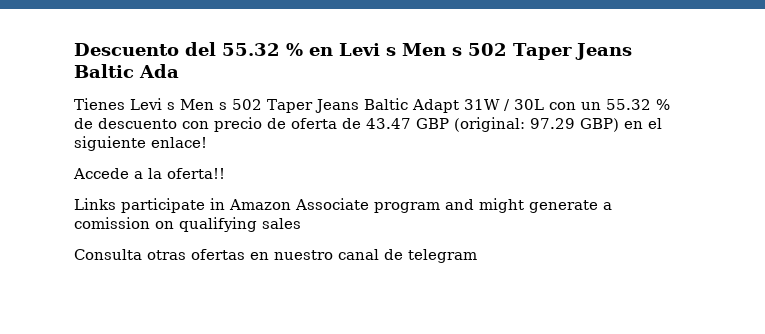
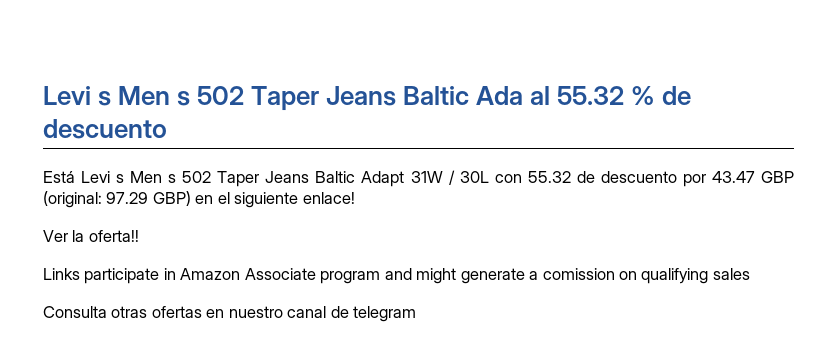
[74,42,333,56] Descuento del 55.32 % en -> (43, 95) none
[74,98,125,110] // Tienes -> [530,86,692,105] [43,119,167,139] [43,171,75,183] al 55.32 % de descuento // Está
[580,99,670,110] [74,117,361,132] un 55.32 % de descuento con precio de oferta de -> [527,171,706,187] 55.32 de descuento por
[73,168,143,179] Accede a -> [43,230,68,242] Ver

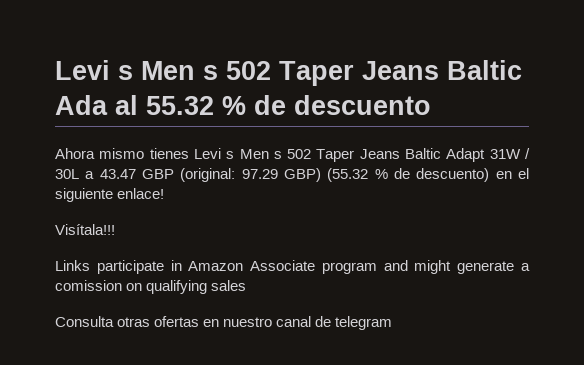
[43,171,75,183] Está -> [55,148,189,159] Ahora mismo tienes
[494,171,706,187] con 55.32 de descuento por -> [85,171,95,179] a
(191, 198) none -> [327,168,490,182] (55.32 % de descuento)
[43,230,139,242] Ver la oferta!! -> [55,224,115,235] Visítala!!!

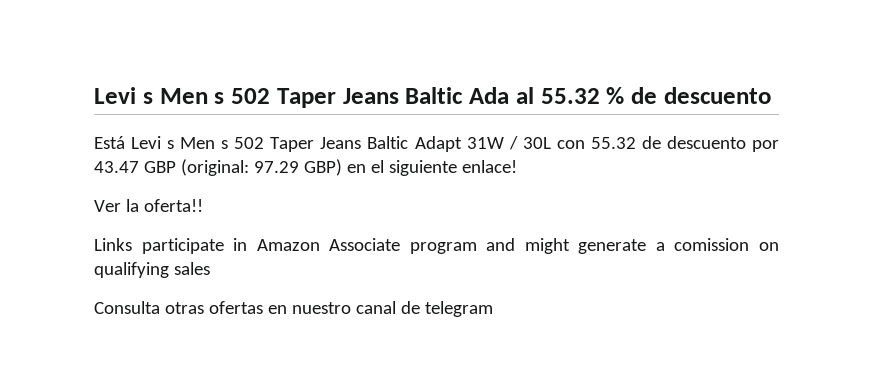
[55,148,189,159] Ahora mismo tienes -> [94,136,125,149] Está
[85,171,95,179] a -> [556,136,779,152] con 55.32 de descuento por
[327,168,490,182] (55.32 % de descuento) -> (342, 167) none
[55,224,115,235] Visítala!!! -> [94,199,203,212] Ver la oferta!!

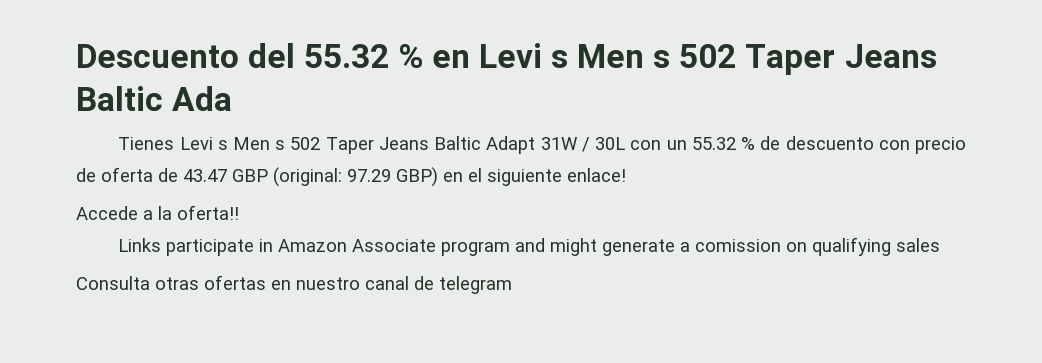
(94, 95) none -> [76,43,471,68] Descuento del 55.32 % en
[515,87,771,104] [94,136,125,149] al 55.32 % de descuento // Está -> [118,137,175,150] // Tienes
[590,136,779,152] 55.32 de descuento por -> [666,136,966,154] [76,167,178,182] un 55.32 % de descuento con precio de oferta de
[94,200,121,212] Ver -> [76,206,153,220] Accede a

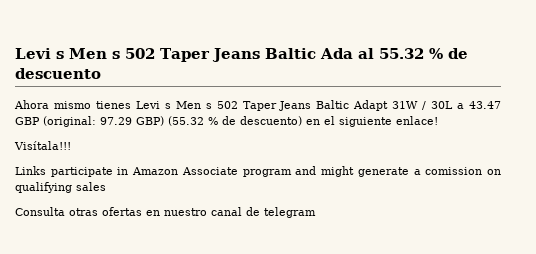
[76,43,471,68] Descuento del 55.32 % en -> (15, 53) none
[118,137,175,150] // Tienes -> [357,48,468,59] [15,68,101,79] [14,100,131,109] al 55.32 % de descuento // Ahora mismo tienes
[630,136,966,154] [76,167,178,182] con un 55.32 % de descuento con precio de oferta de -> [457,103,465,109] a
(438, 177) none -> [168,116,302,126] (55.32 % de descuento)
[76,205,239,220] Accede a la oferta!! -> [14,141,71,150] Visítala!!!

